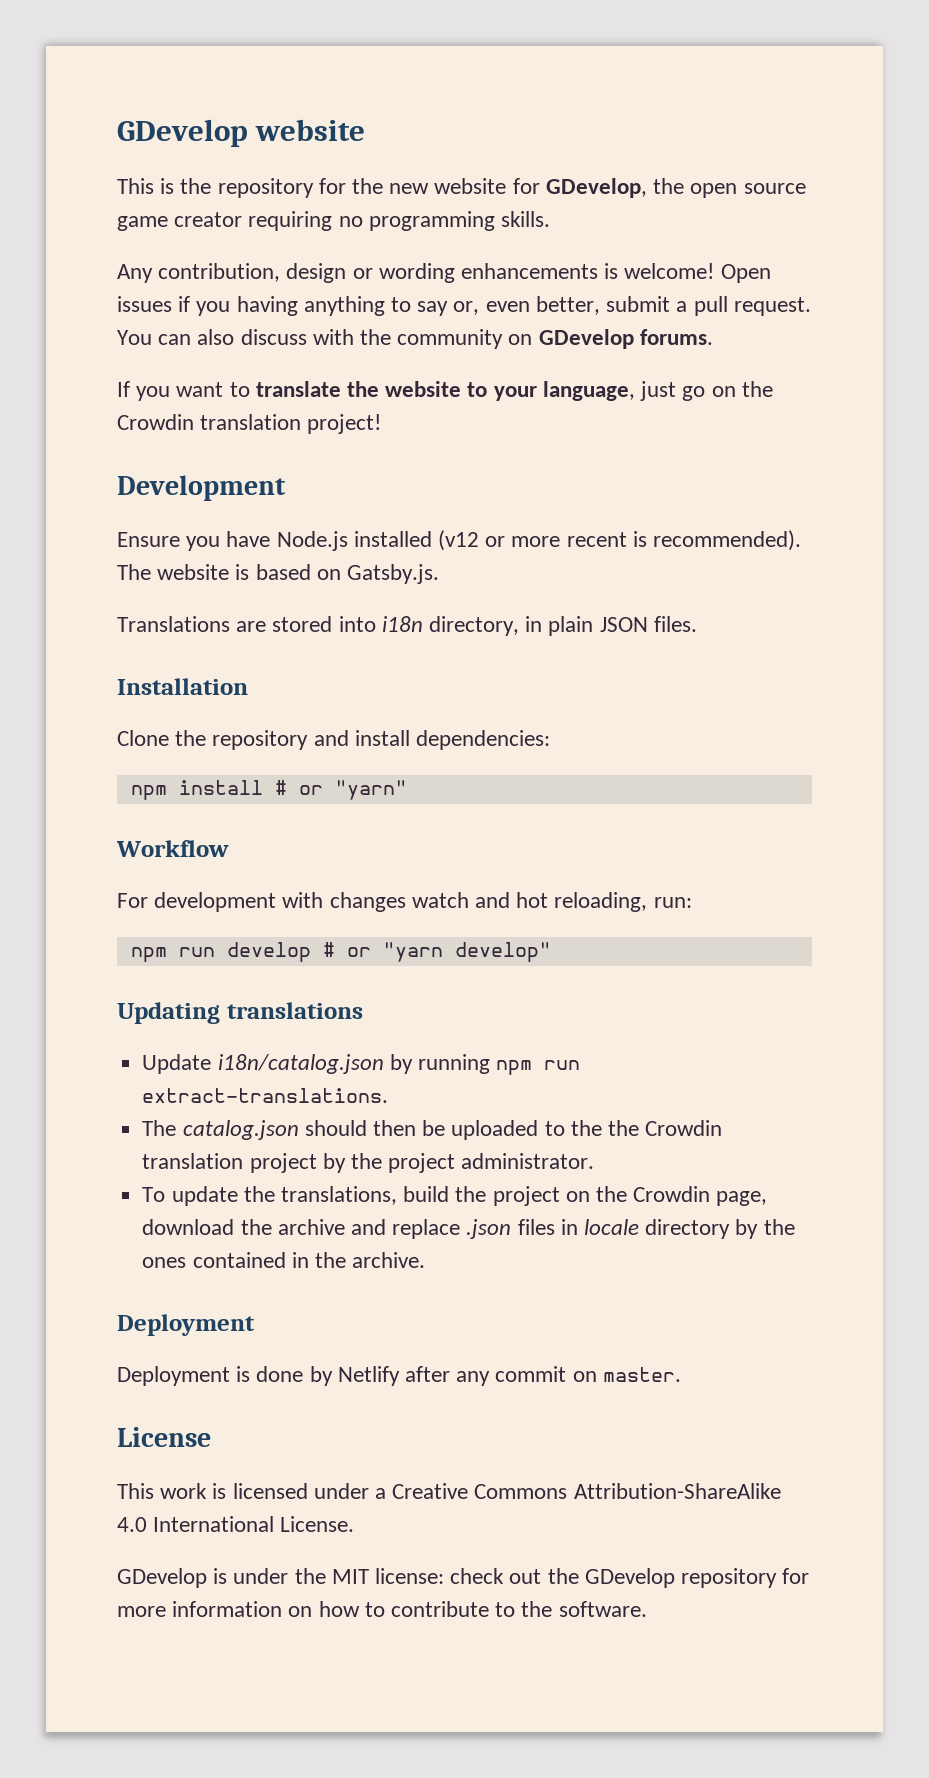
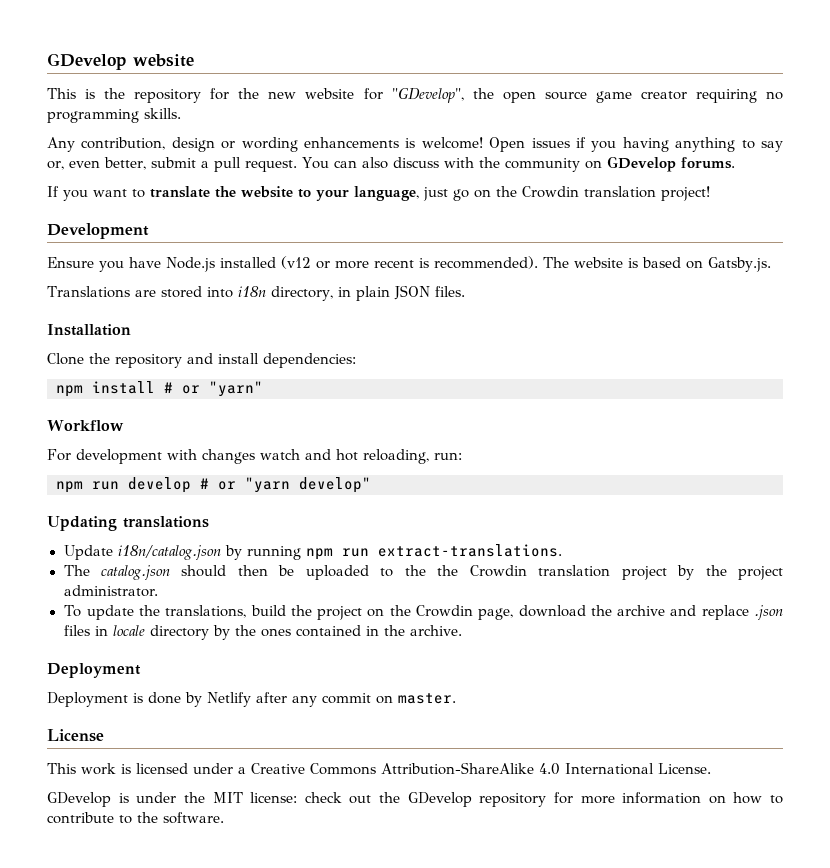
[545,178,647,198] GDevelop, -> [391,88,464,103] "GDevelop",

